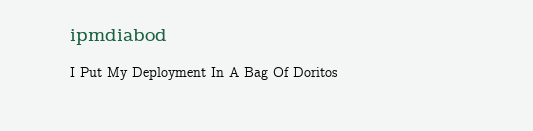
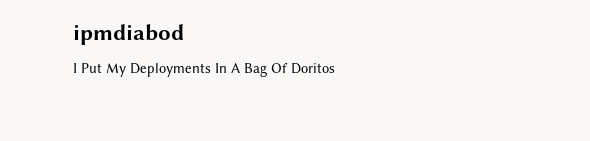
[132,67,206,80] Deployment -> [130,63,211,77] Deployments

